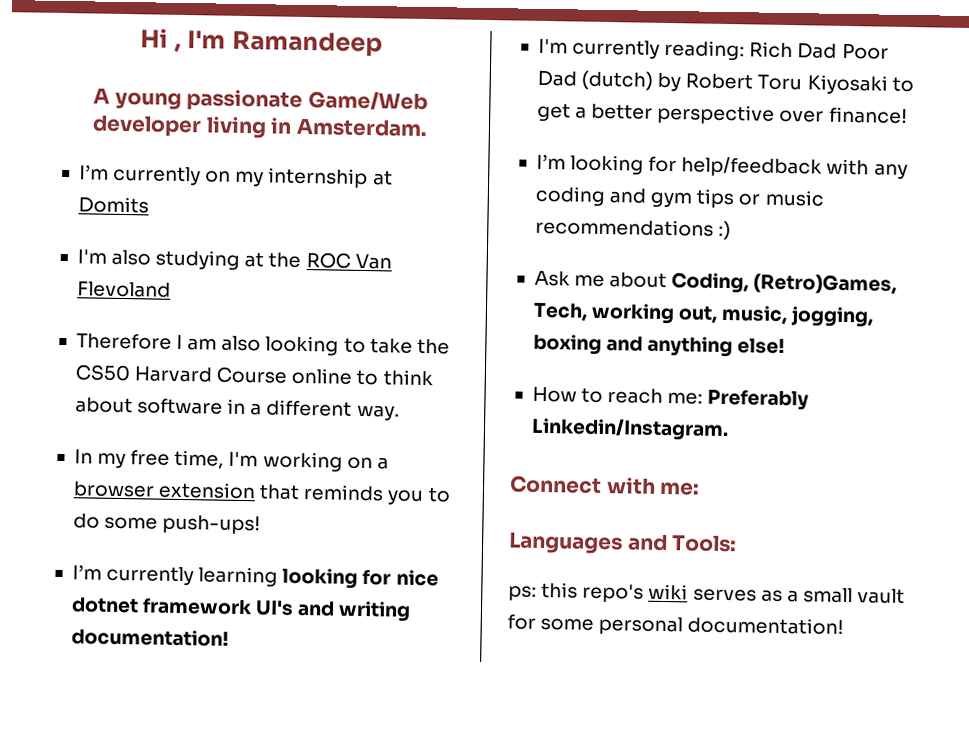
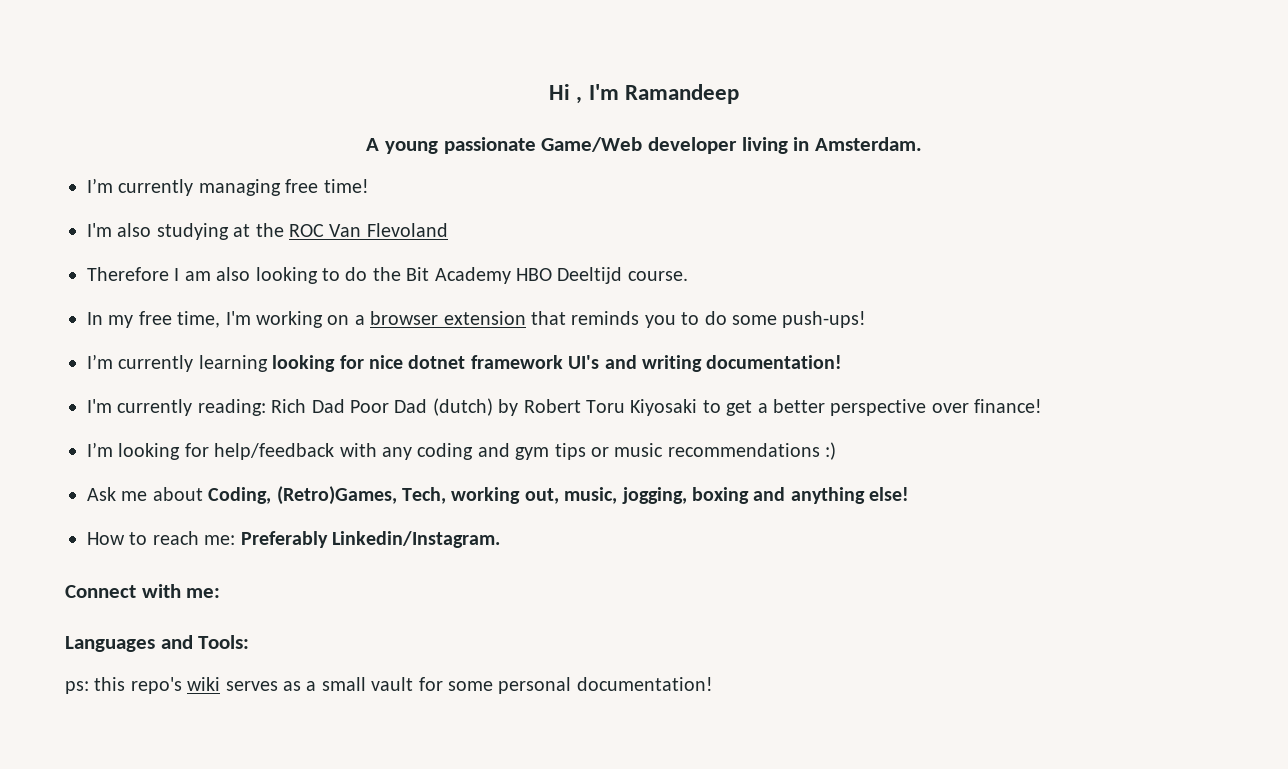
[205,167,393,189] [77,196,149,214] on my internship at Domits -> [198,179,369,196] managing free time!
[369,338,450,355] [74,364,433,387] [74,397,400,421] take the CS50 Harvard Course online to think about software in a different way. -> [345,267,688,284] do the Bit Academy HBO Deeltijd course.

